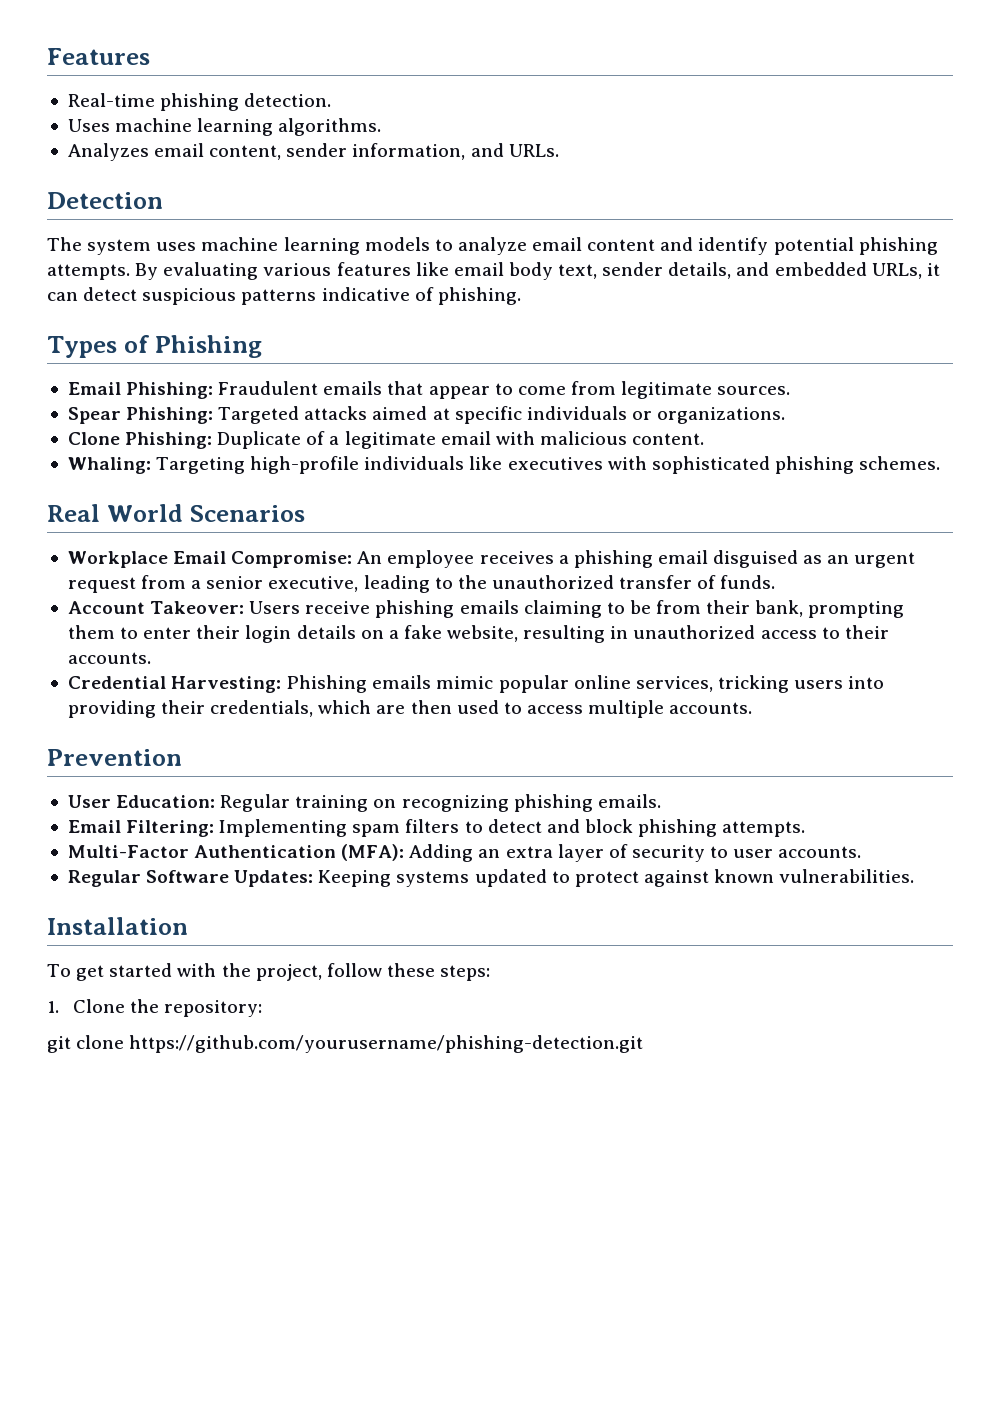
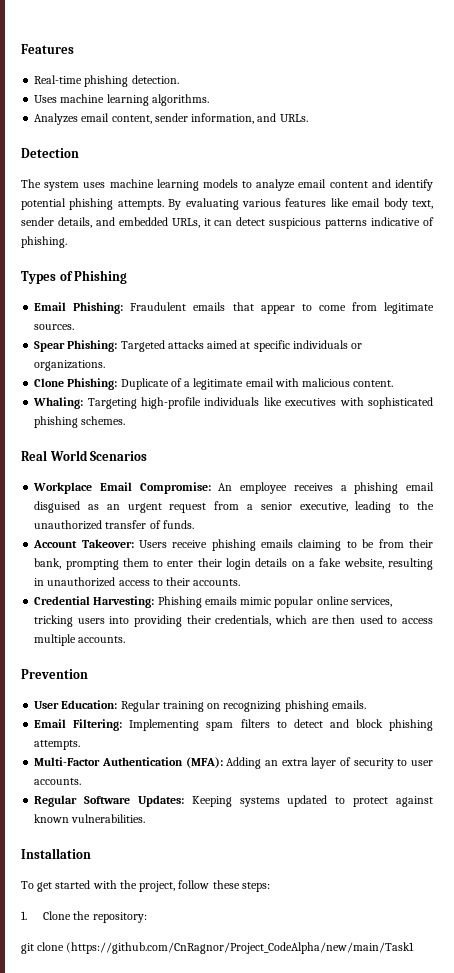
[129,1035,644,1053] https://github.com/yourusername/phishing-detection.git -> [66,942,415,954] (https://github.com/CnRagnor/Project_CodeAlpha/new/main/Task1

